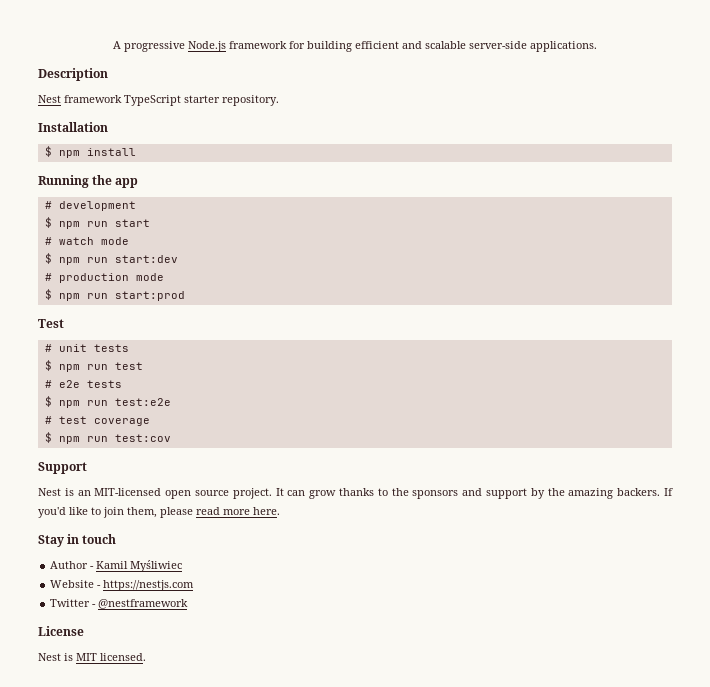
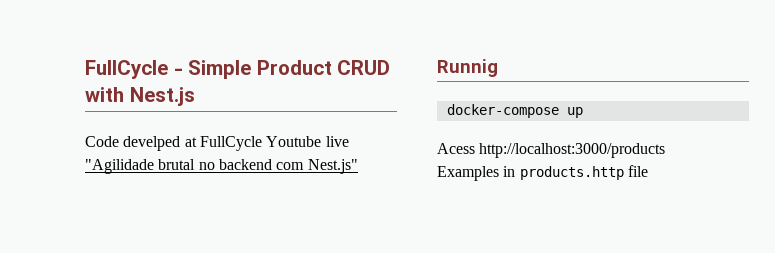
[113,41,597,52] [38,68,108,81] [38,95,279,106] [38,122,108,132] [44,146,136,158] [38,175,139,188] [44,201,136,211] [44,217,150,229] [44,237,129,245] [44,253,178,265] [44,273,164,283] [44,289,185,301] [38,319,64,328] [44,344,129,352] [44,360,143,372] [44,380,122,388] [44,396,171,408] [44,416,150,426] [44,432,171,444] [38,462,87,474] [38,488,673,499] [38,507,280,518] [38,534,117,547] [50,560,183,572] [50,580,195,591] [50,599,189,609] [38,626,84,636] [38,653,146,661] A progressive Node.js framework for building efficient and scalable server-side applications. // Description // Nest framework TypeScript starter repository. // Installation // $ npm install // Running the app // # development // $ npm run start // # watch mode // $ npm run start:dev // # production mode // $ npm run start:prod // Test // # unit tests // $ npm run test // # e2e tests // $ npm run test:e2e // # test coverage // $ npm run test:cov // Support // Nest is an MIT-licensed open source project. It can grow thanks to the sponsors and support by the amazing backers. If you'd like to join them, please read more here. // Stay in touch // Author - Kamil Myśliwiec // Website - https://nestjs.com // Twitter - @nestframework // License // Nest is MIT licensed. -> [85,60,391,79] [85,87,195,106] [85,136,349,151] [85,159,358,174] [437,59,498,77] [446,104,583,118] [437,143,666,158] [437,165,648,181] FullCycle - Simple Product CRUD with Nest.js // Code develped at FullCycle Youtube live "Agilidade brutal no backend com Nest.js" // Runnig // docker-compose up // Acess http://localhost:3000/products // Examples in products.http file

